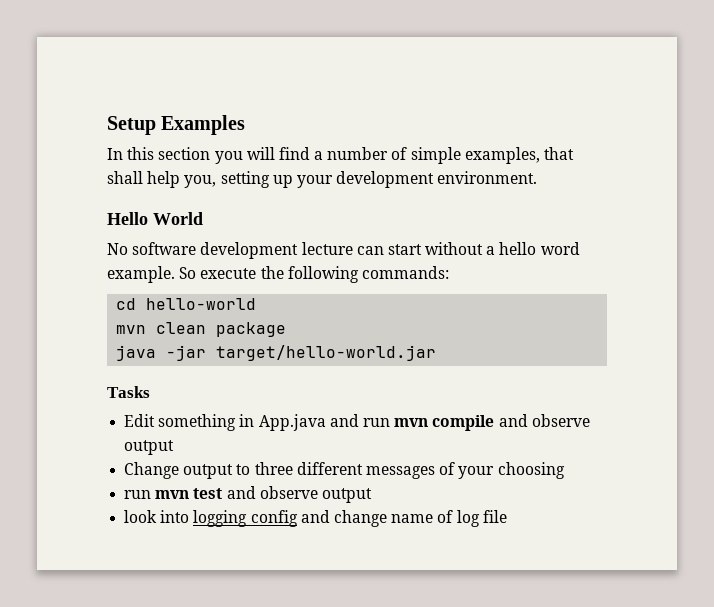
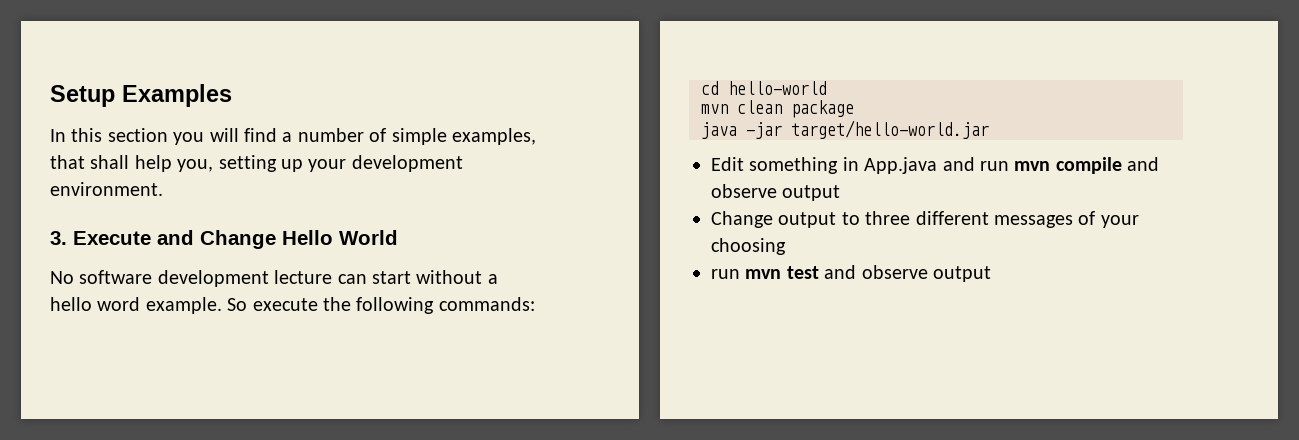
(538, 177) none -> [50,230,276,249] 3. Execute and Change
[107,386,150,398] // Tasks -> (989, 129) none
[124,510,507,527] // look into logging config and change name of log file -> (991, 274) none

